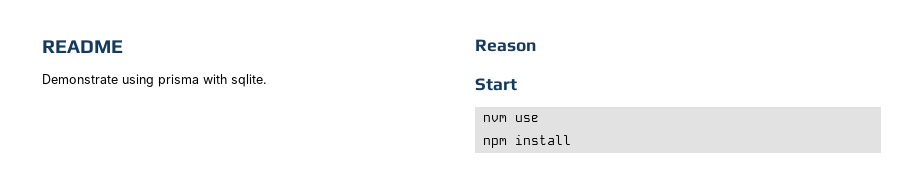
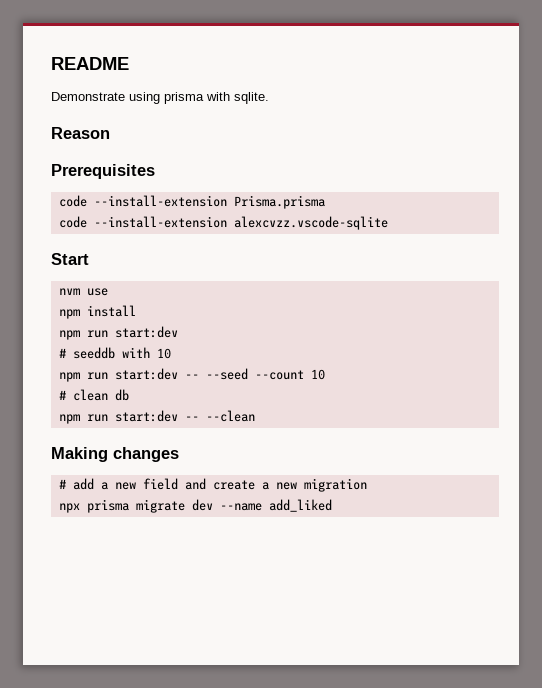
(536, 45) none -> [51,164,155,179] [58,195,325,209] [58,216,388,230] // Prerequisites // code --install-extension Prisma.prisma // code --install-extension alexcvzz.vscode-sqlite
(571, 140) none -> [58,326,178,340] [58,347,171,359] [58,368,325,382] [58,389,129,401] [58,410,255,424] [51,447,179,462] [58,478,367,492] [58,499,332,513] // npm run start:dev // # seeddb with 10 // npm run start:dev -- --seed --count 10 // # clean db // npm run start:dev -- --clean // Making changes // # add a new field and create a new migration // npx prisma migrate dev --name add_liked

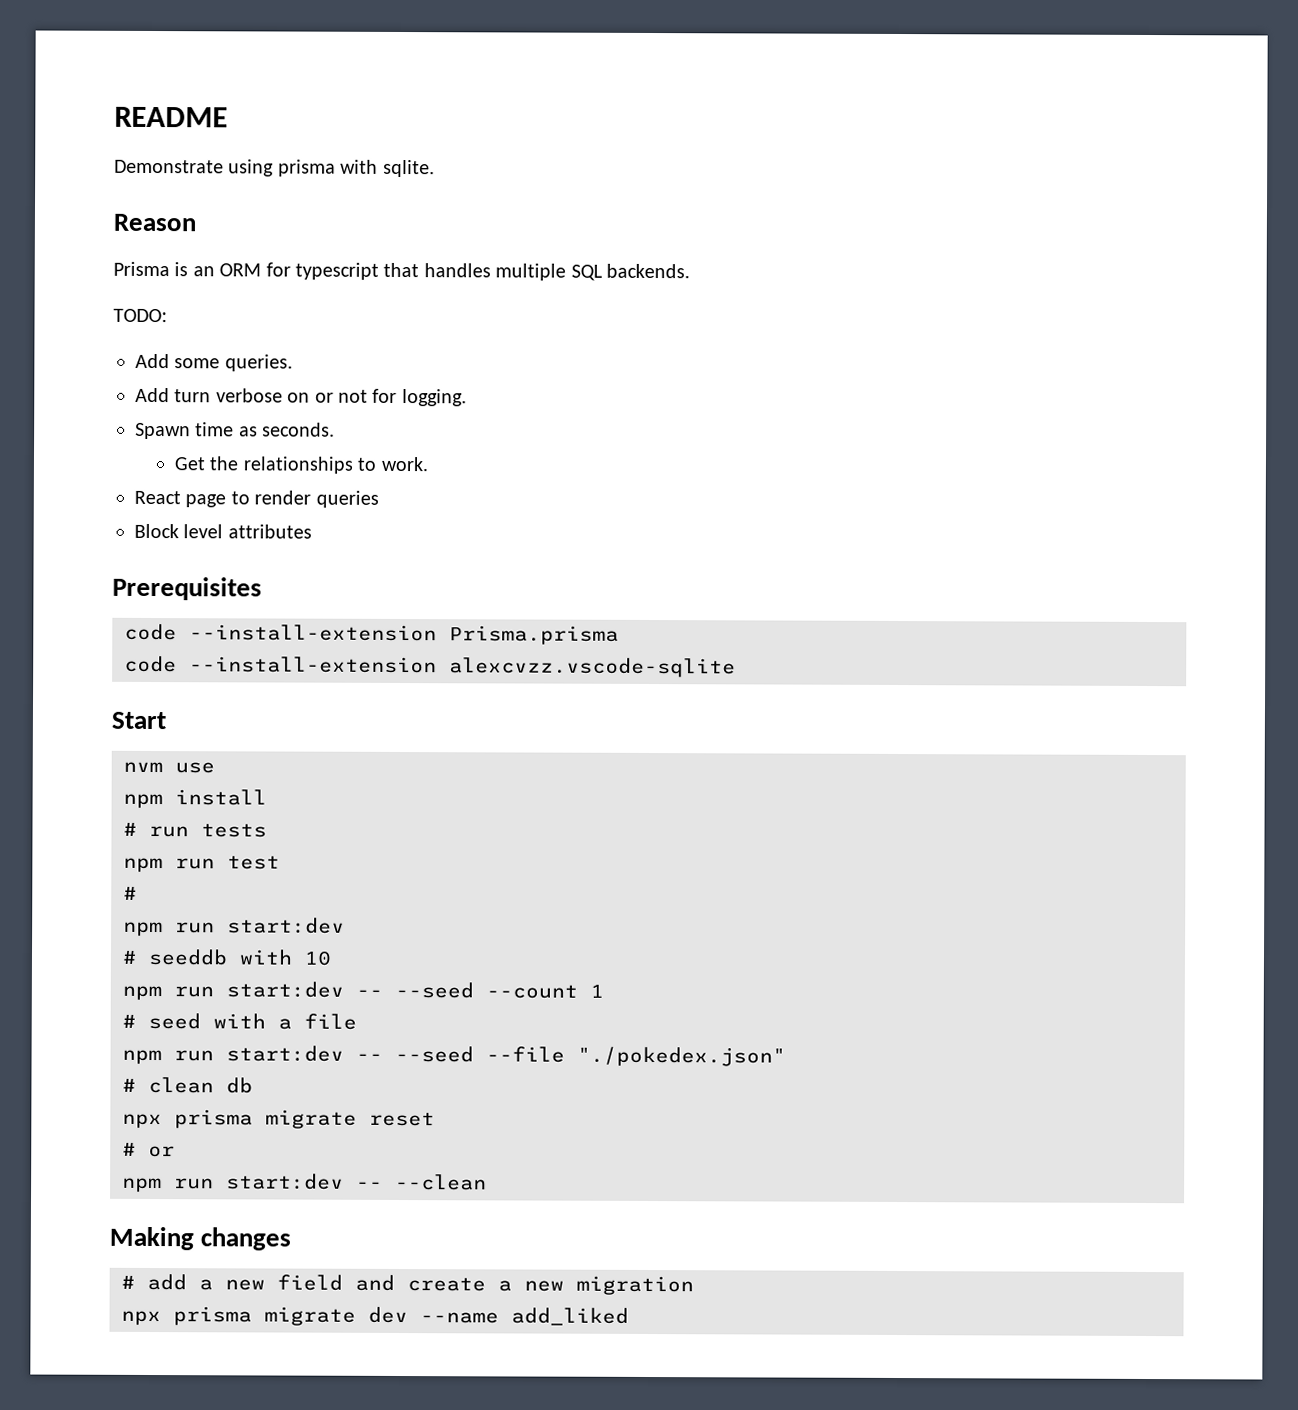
(110, 133) none -> [113,261,690,281] [113,308,167,323] [135,353,293,372] [135,387,467,407] [135,422,336,440] [173,456,428,474] [134,490,379,508] [134,523,312,539] // Prisma is an ORM for typescript that handles multiple SQL backends. // TODO: // Add some queries. // Add turn verbose on or not for logging. // Spawn time as seconds. // Get the relationships to work. // React page to render queries // Block level attributes
(136, 311) none -> [123,822,267,838] [123,855,280,873] [123,886,137,900] // # run tests // npm run test // #
[310,369,325,380] [58,389,129,401] 10 // # clean db -> [590,984,604,998] [122,1012,357,1030] [122,1045,786,1067] [122,1076,253,1094] [122,1109,435,1129] [122,1142,175,1158] 1 // # seed with a file // npm run start:dev -- --seed --file "./pokedex.json" // # clean db // npx prisma migrate reset // # or

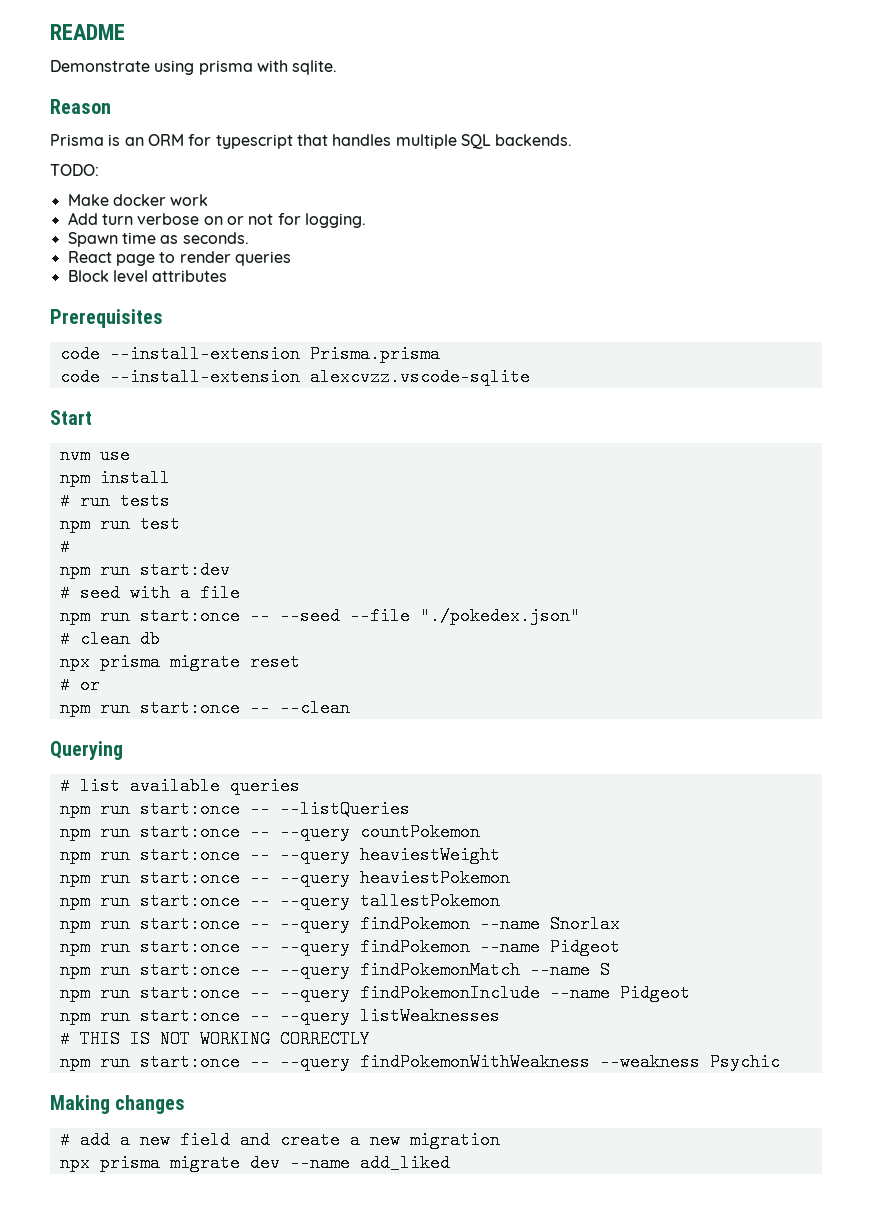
[135,353,293,372] Add some queries. -> [67,194,209,206] Make docker work
[173,456,428,474] // Get the relationships to work. -> (249, 238) none
[122,948,332,966] [122,981,604,1001] // # seeddb with 10 // npm run start:dev -- --seed --count 1 -> (230, 570) none
[226,1045,344,1062] start:dev -> [139,607,240,625] start:once
[226,1173,344,1190] start:dev -> [139,699,240,717] start:once
(487, 1182) none -> [50,741,123,760] [59,777,300,795] [59,800,410,818] [59,823,480,841] [59,846,500,864] [59,869,510,887] [59,892,500,910] [59,915,620,933] [59,938,620,956] [59,961,610,979] [59,984,690,1002] [59,1007,500,1025] [59,1030,370,1048] [59,1053,780,1071] // Querying // # list available queries // npm run start:once -- --listQueries // npm run start:once -- --query countPokemon // npm run start:once -- --query heaviestWeight // npm run start:once -- --query heaviestPokemon // npm run start:once -- --query tallestPokemon // npm run start:once -- --query findPokemon --name Snorlax // npm run start:once -- --query findPokemon --name Pidgeot // npm run start:once -- --query findPokemonMatch --name S // npm run start:once -- --query findPokemonInclude --name Pidgeot // npm run start:once -- --query listWeaknesses // # THIS IS NOT WORKING CORRECTLY // npm run start:once -- --query findPokemonWithWeakness --weakness Psychic

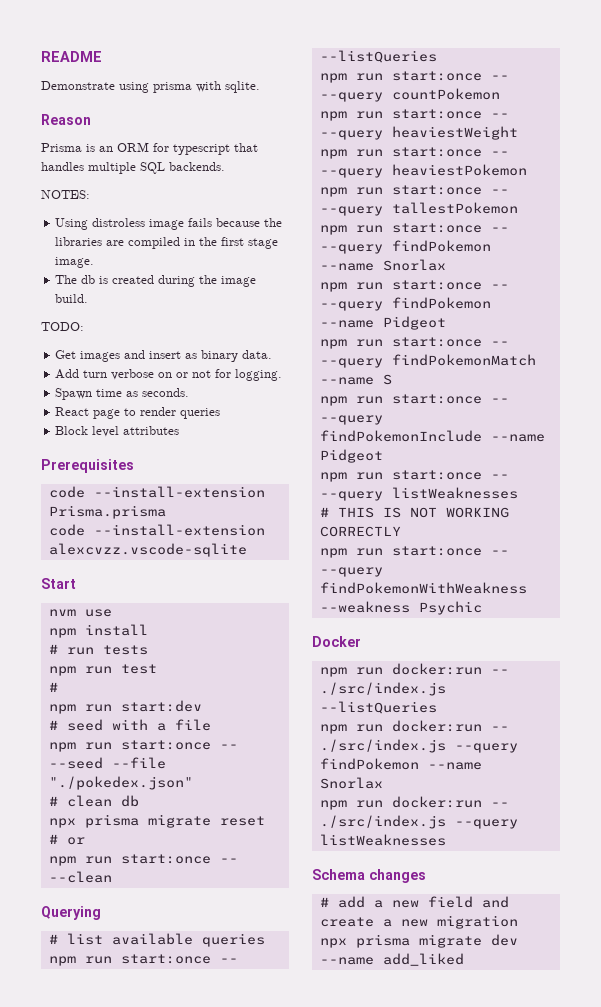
[50,164,99,176] [67,194,209,206] TODO: // Make docker work -> [41,190,90,199] [55,218,283,230] [55,237,279,249] [55,257,95,268] [55,275,257,287] [55,294,89,303] [41,322,84,331] [55,350,273,362] NOTES: // Using distroless image fails because the libraries are compiled in the first stage image. // The db is created during the image build. // TODO: // Get images and insert as binary data.
[50,1095,110,1114] Making -> [312,636,361,647] [319,663,509,677] [319,682,446,696] [319,701,437,714] [319,720,509,734] [319,739,518,753] [319,758,482,770] [319,777,383,789] [319,796,509,810] [319,815,518,829] [319,834,446,846] [312,869,365,880] Docker // npm run docker:run -- ./src/index.js --listQueries // npm run docker:run -- ./src/index.js --query findPokemon --name Snorlax // npm run docker:run -- ./src/index.js --query listWeaknesses // Schema

